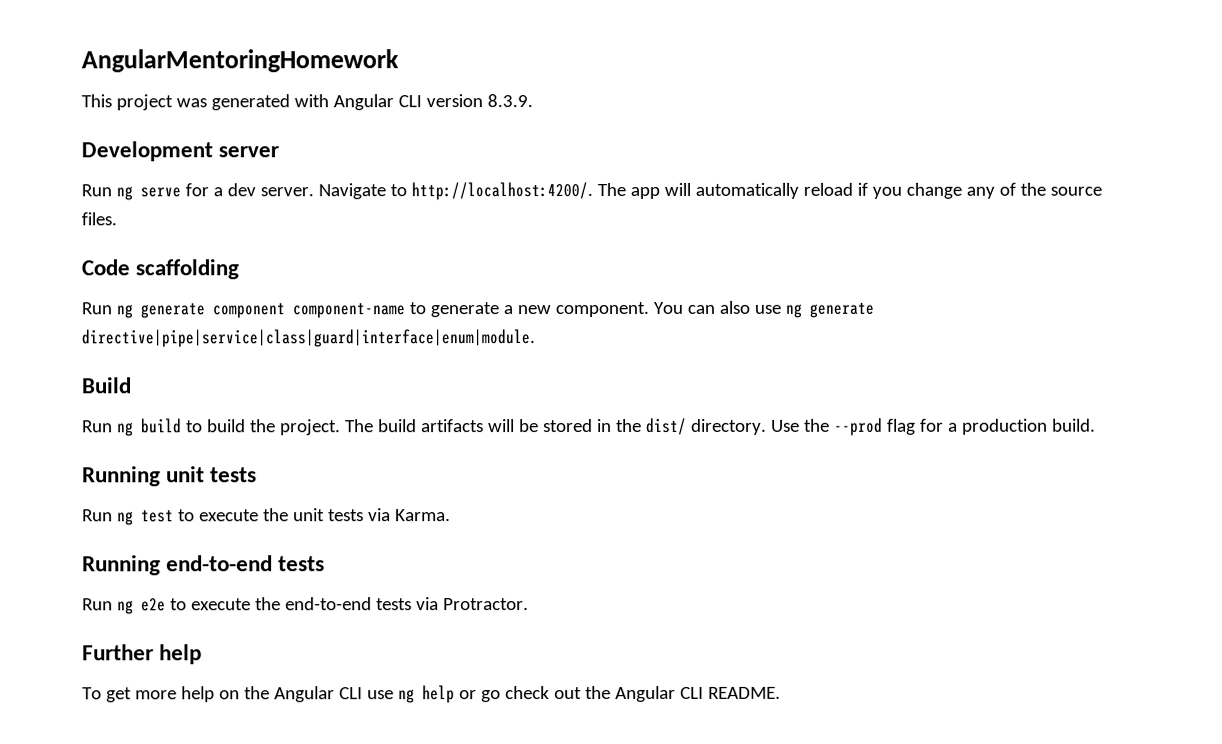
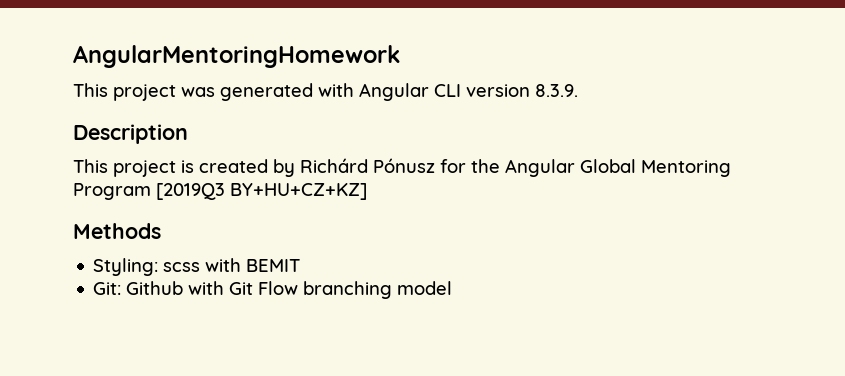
[81,141,280,162] [81,182,1102,201] [81,212,117,226] [81,259,240,280] [81,300,874,319] [81,329,535,348] [82,377,132,394] [82,417,1096,437] [82,466,258,487] [82,508,451,526] [82,555,326,576] [82,597,529,615] [82,644,203,665] [82,685,781,704] Development server // Run ng serve for a dev server. Navigate to http://localhost:4200/. The app will automatically reload if you change any of the source files. // Code scaffolding // Run ng generate component component-name to generate a new component. You can also use ng generate directive|pipe|service|class|guard|interface|enum|module. // Build // Run ng build to build the project. The build artifacts will be stored in the dist/ directory. Use the --prod flag for a production build. // Running unit tests // Run ng test to execute the unit tests via Karma. // Running end-to-end tests // Run ng e2e to execute the end-to-end tests via Protractor. // Further help // To get more help on the Angular CLI use ng help or go check out the Angular CLI README. -> [73,124,188,144] [73,158,731,177] [73,183,367,200] [73,223,161,239] [93,258,301,276] [93,281,453,299] Description // This project is created by Richárd Pónusz for the Angular Global Mentoring Program [2019Q3 BY+HU+CZ+KZ] // Methods // Styling: scss with BEMIT // Git: Github with Git Flow branching model

